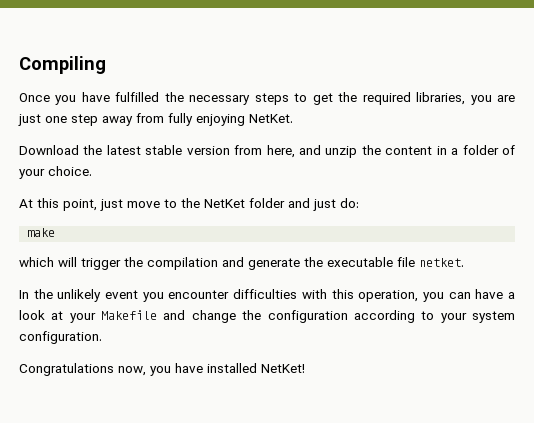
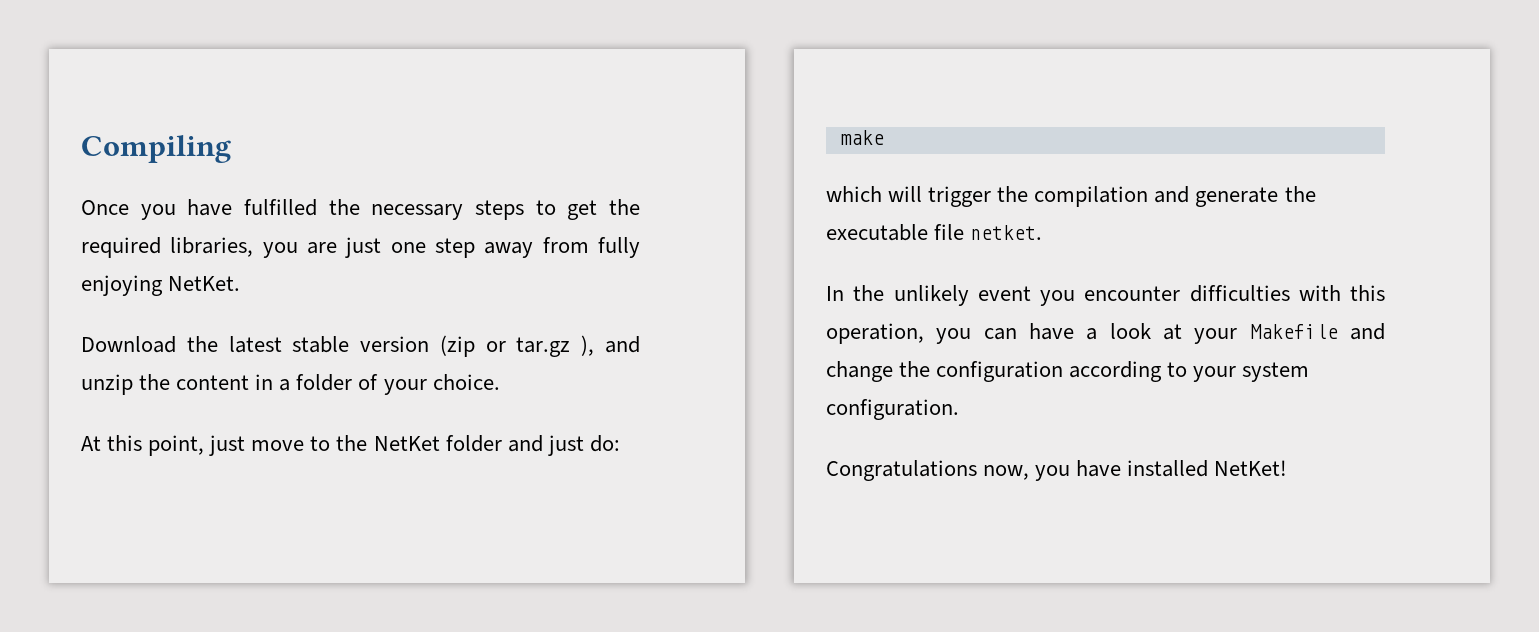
[234,145,295,158] from here, -> [439,335,595,357] (zip or tar.gz ),

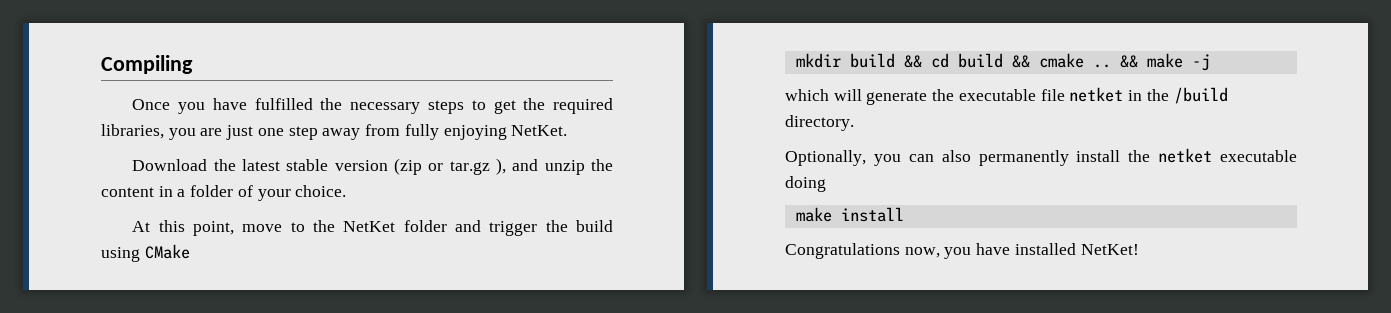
[209,435,246,456] just -> (235, 228) none
[547,435,620,456] [839,130,884,145] just do: // make -> [489,220,614,236] [101,244,190,262] [795,53,1210,71] trigger the build using CMake // mkdir build && cd build && cmake .. && make -j
[928,186,1316,207] [826,224,1043,241] [826,285,1385,306] [826,323,1385,344] [826,361,1310,382] [826,399,959,420] trigger the compilation and generate the executable file netket. // In the unlikely event you encounter difficulties with this operation, you can have a look at your Makefile and change the configuration according to your system configuration. -> [866,87,1228,105] [785,115,854,131] [785,148,1297,166] [785,176,826,192] [795,207,904,222] generate the executable file netket in the /build directory. // Optionally, you can also permanently install the netket executable doing // make install

